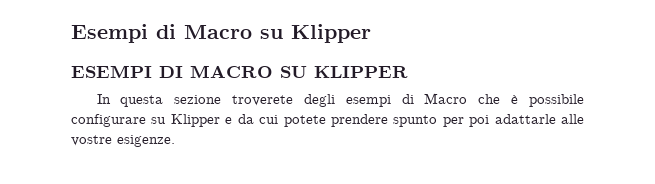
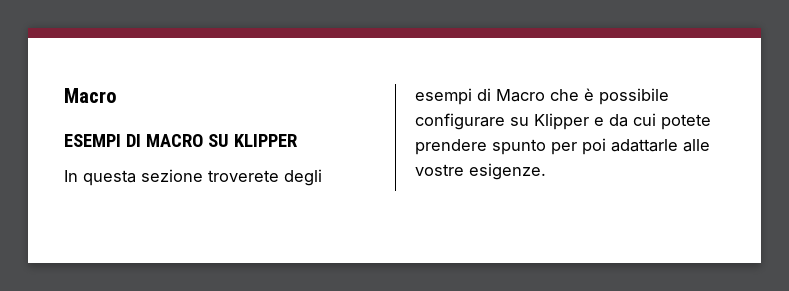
[71,24,371,43] Esempi di Macro su Klipper -> [64,88,117,103] Macro

